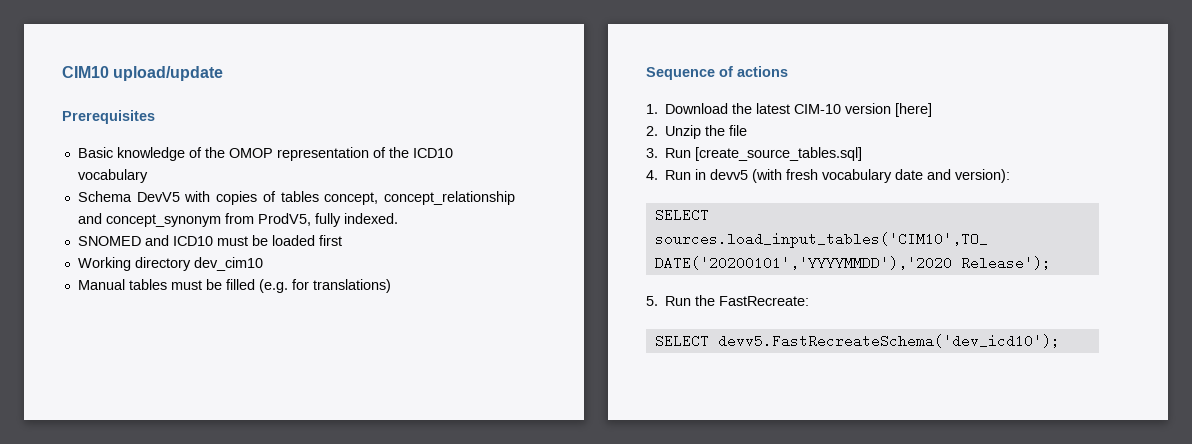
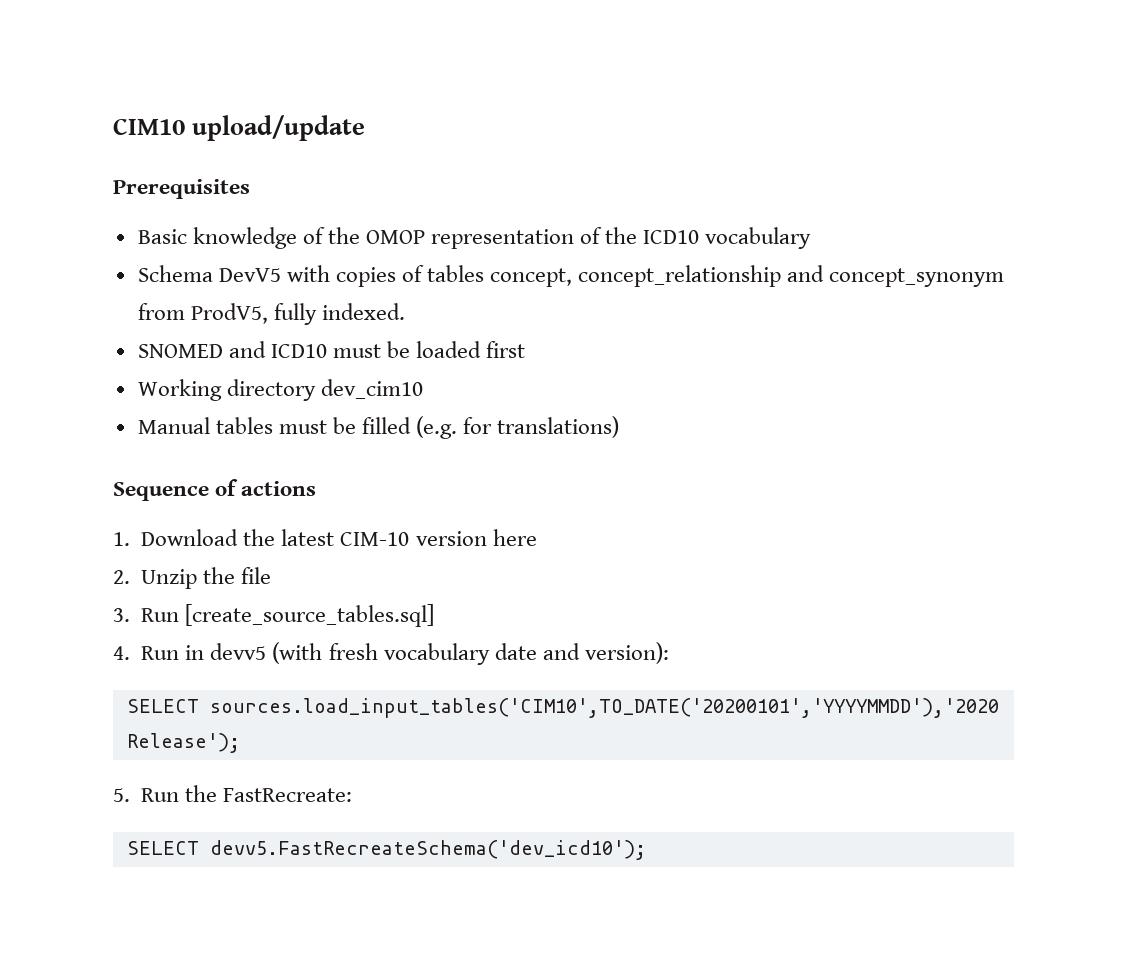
[895,103,933,117] [here] -> [492,529,537,546] here

